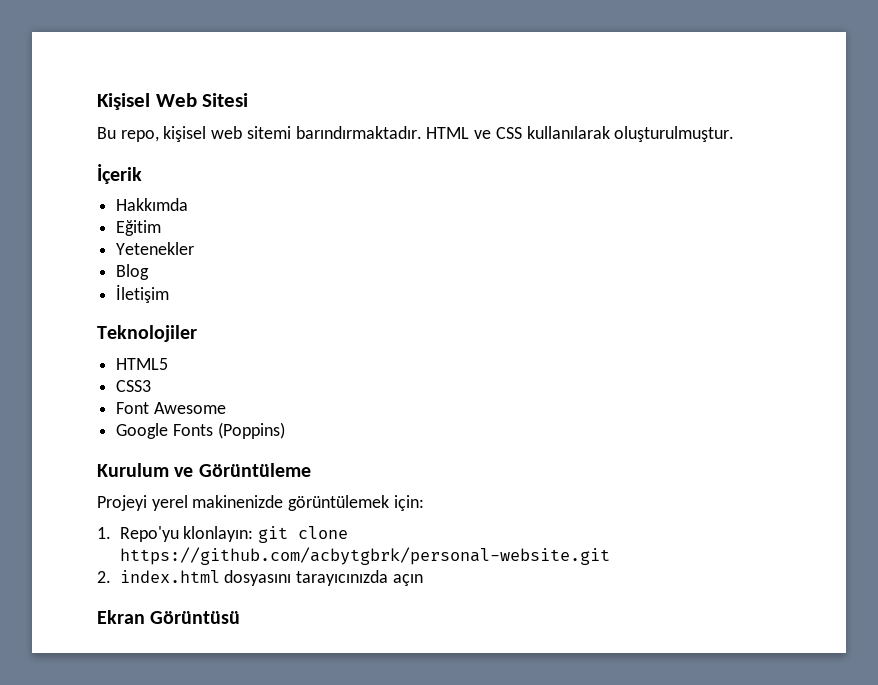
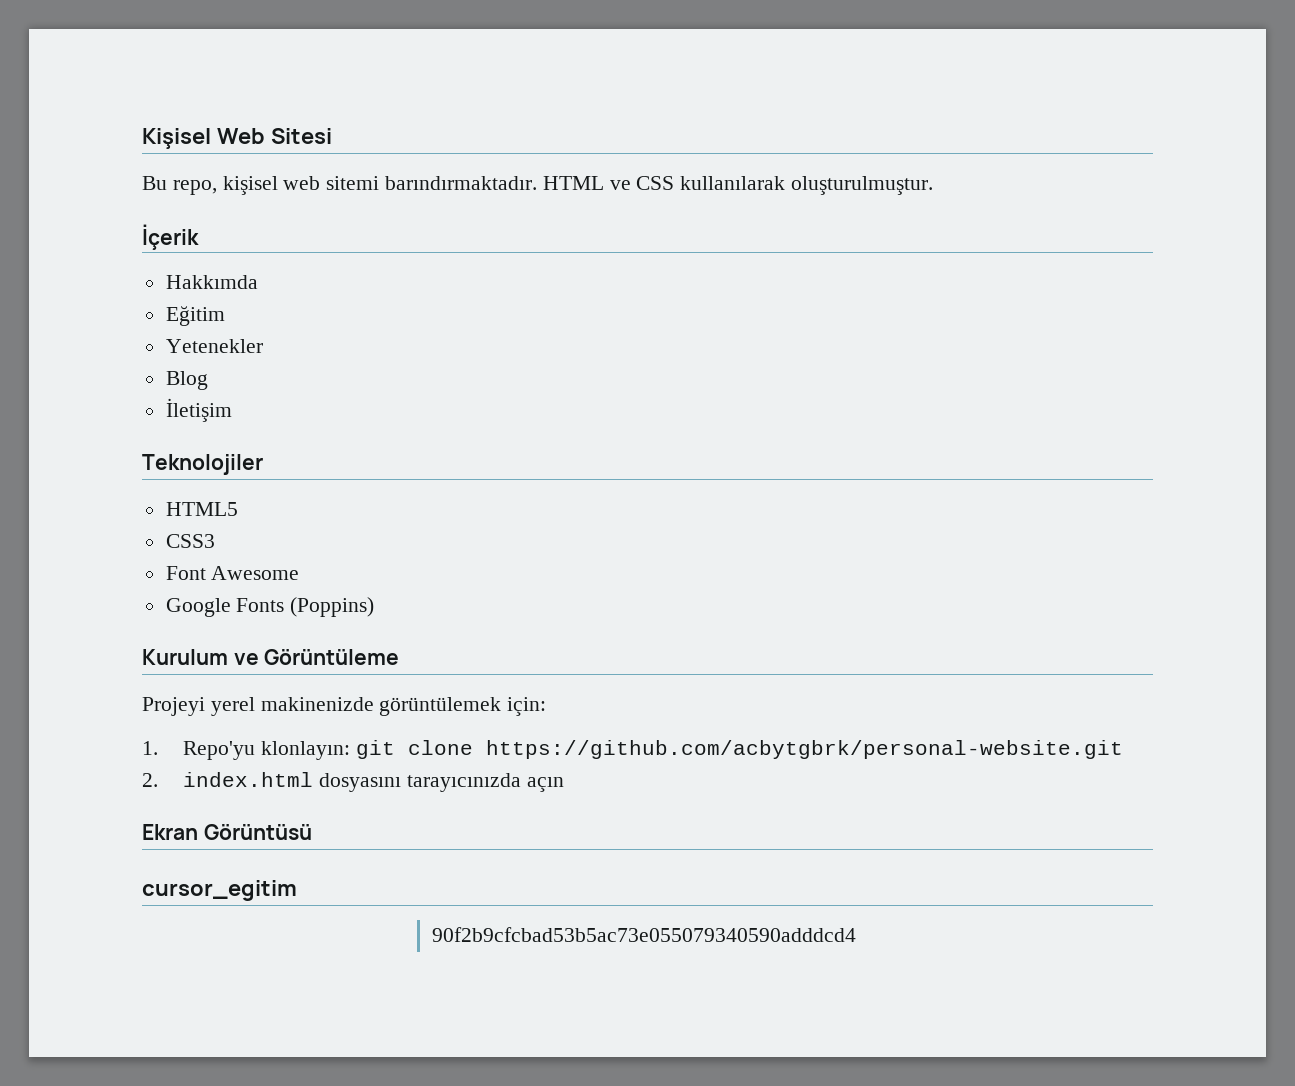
(241, 617) none -> [142,880,297,901] [431,927,856,942] // cursor_egitim // 90f2b9cfcbad53b5ac73e055079340590adddcd4

